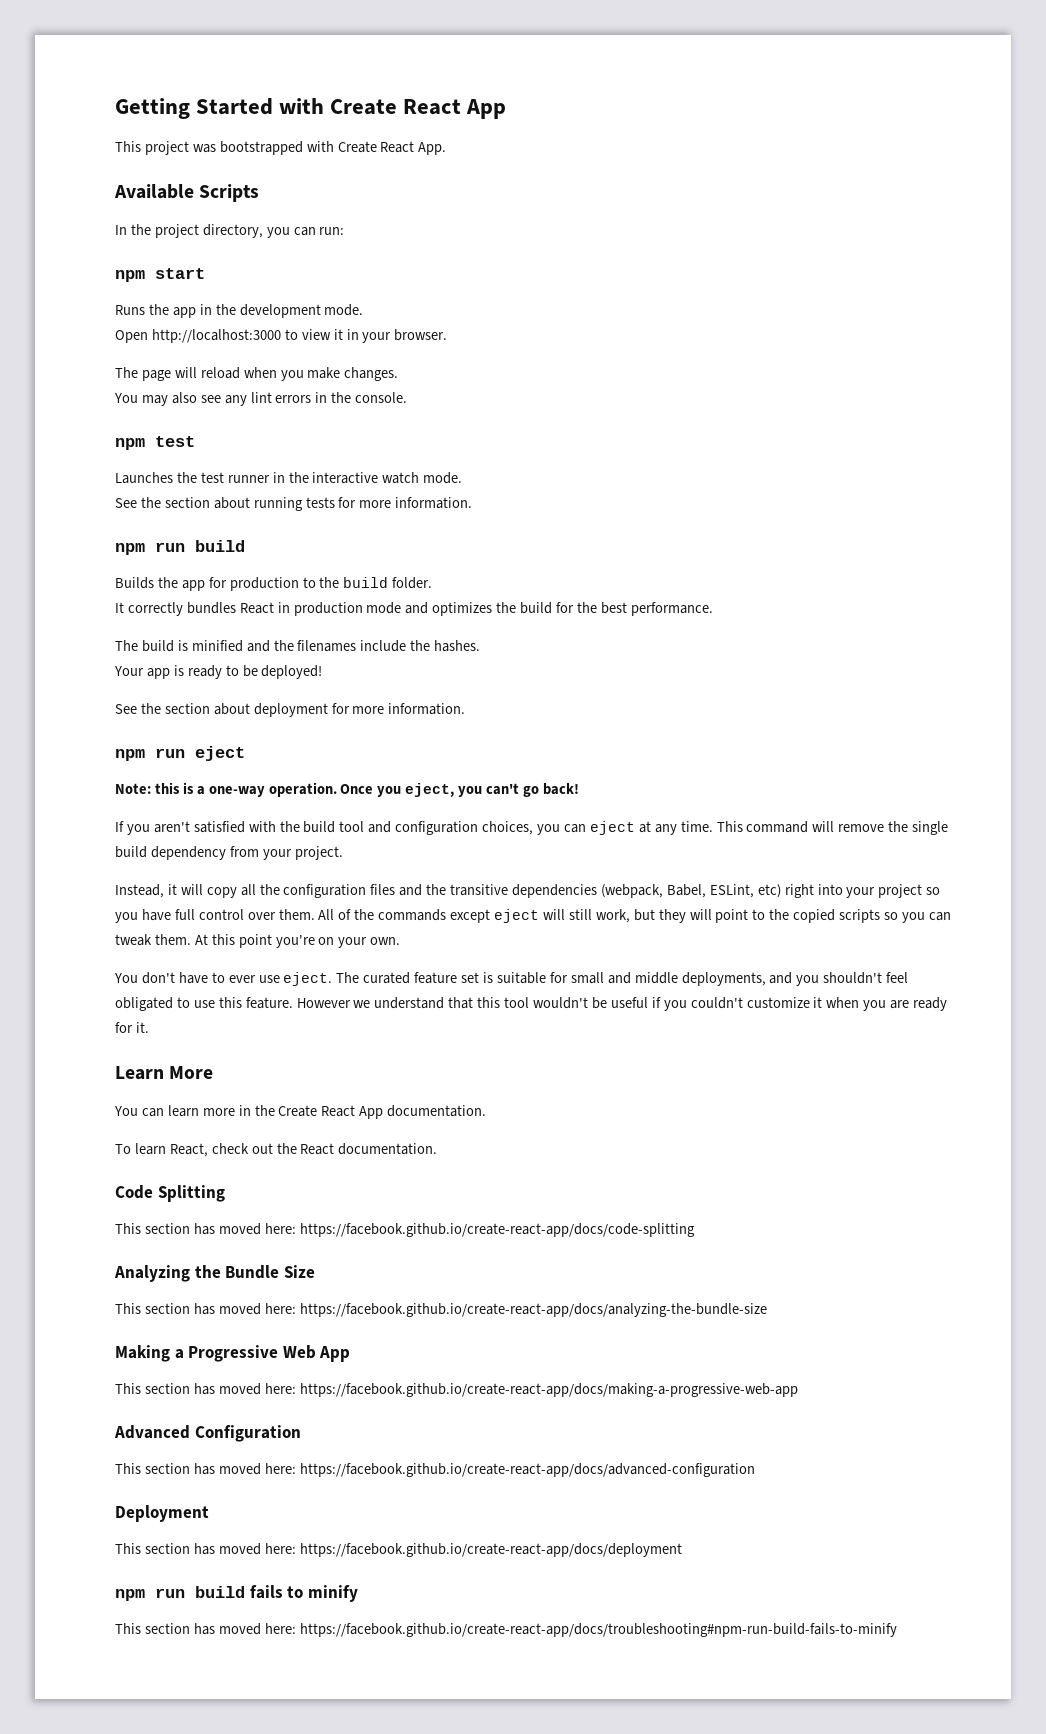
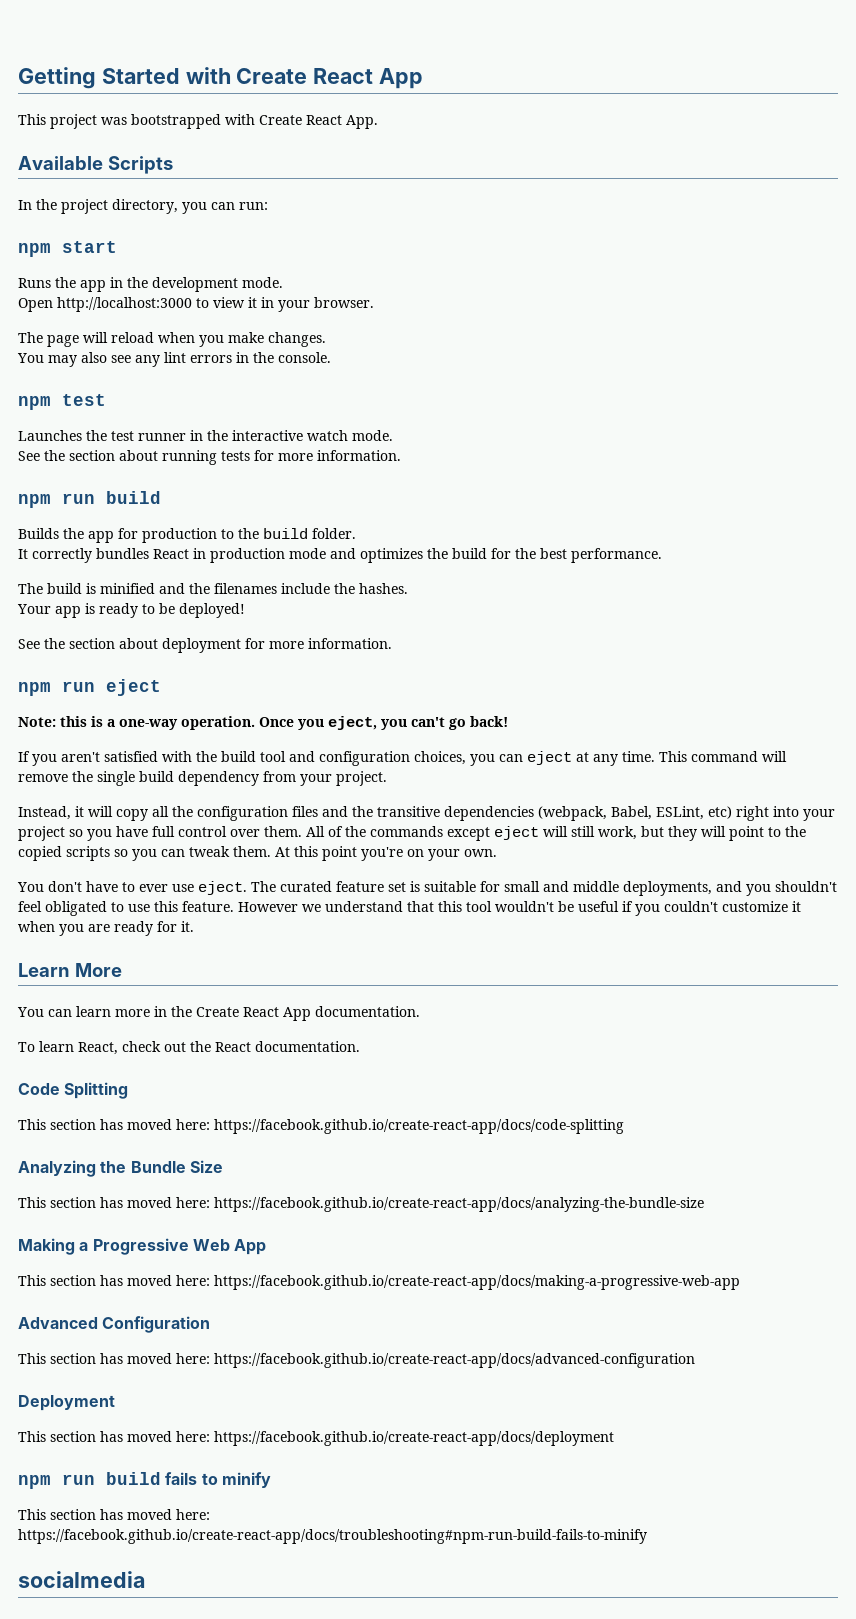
(897, 1630) none -> [18,1571,145,1588] // socialmedia

